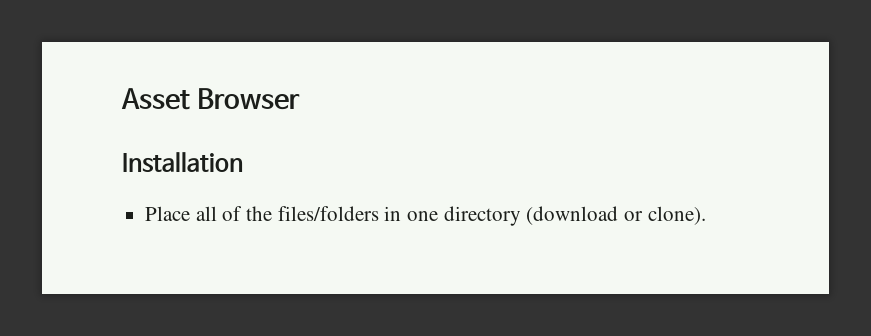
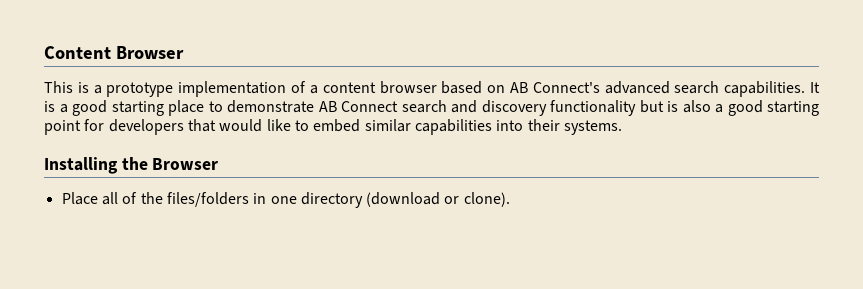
[121,88,301,110] [122,152,243,173] Asset Browser // Installation -> [44,46,184,59] [44,81,820,97] [44,100,819,116] [44,119,622,135] [44,157,219,174] Content Browser // This is a prototype implementation of a content browser based on AB Connect's advanced search capabilities. It is a good starting place to demonstrate AB Connect search and discovery functionality but is also a good starting point for developers that would like to embed similar capabilities into their systems. // Installing the Browser

